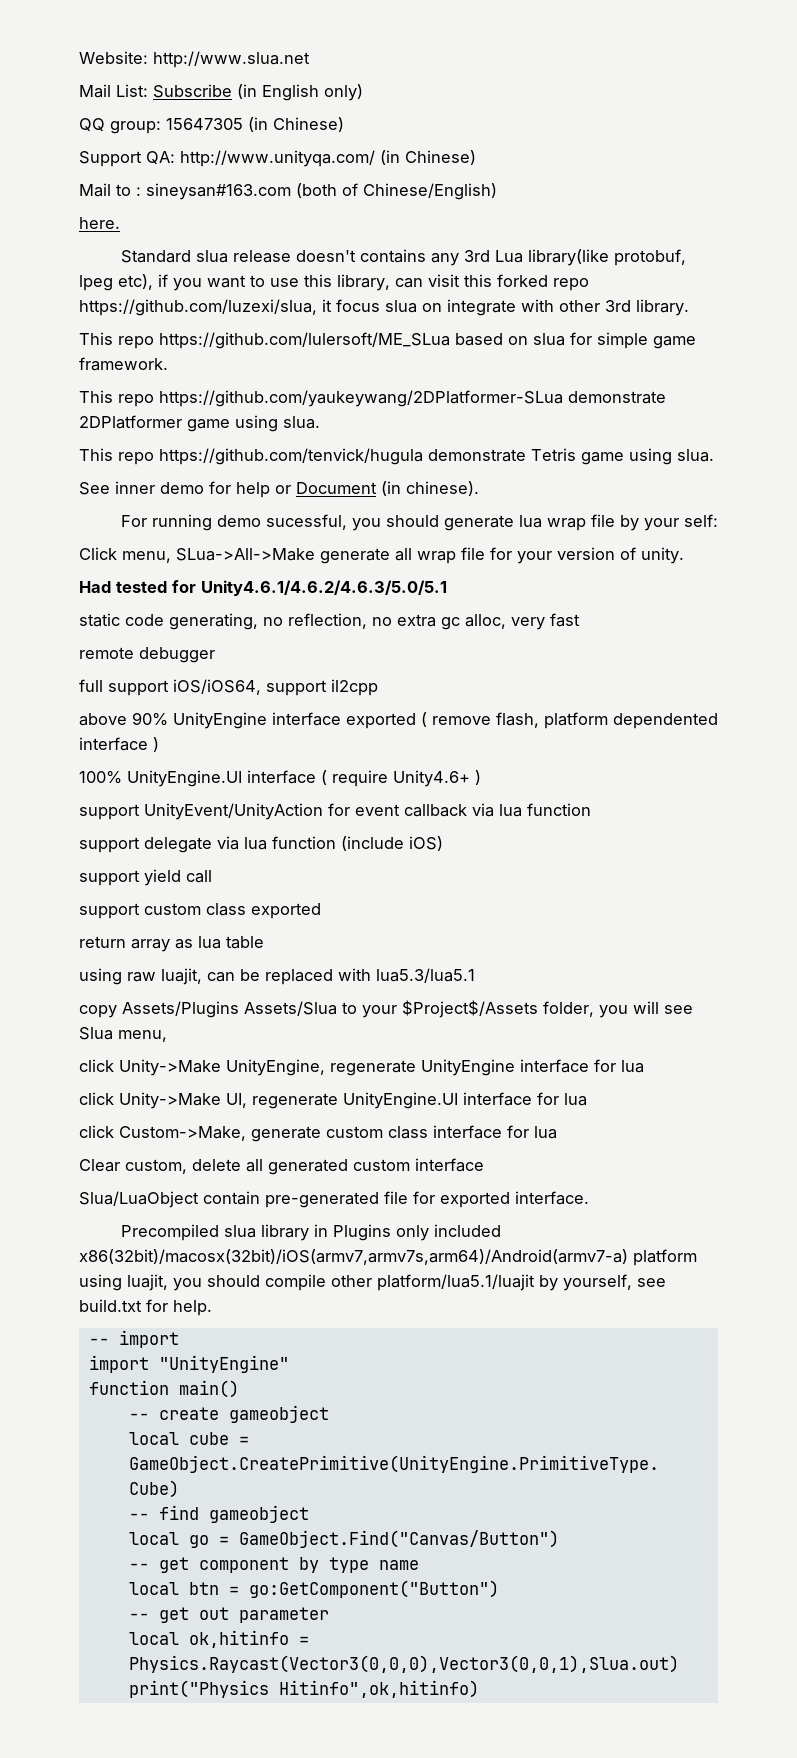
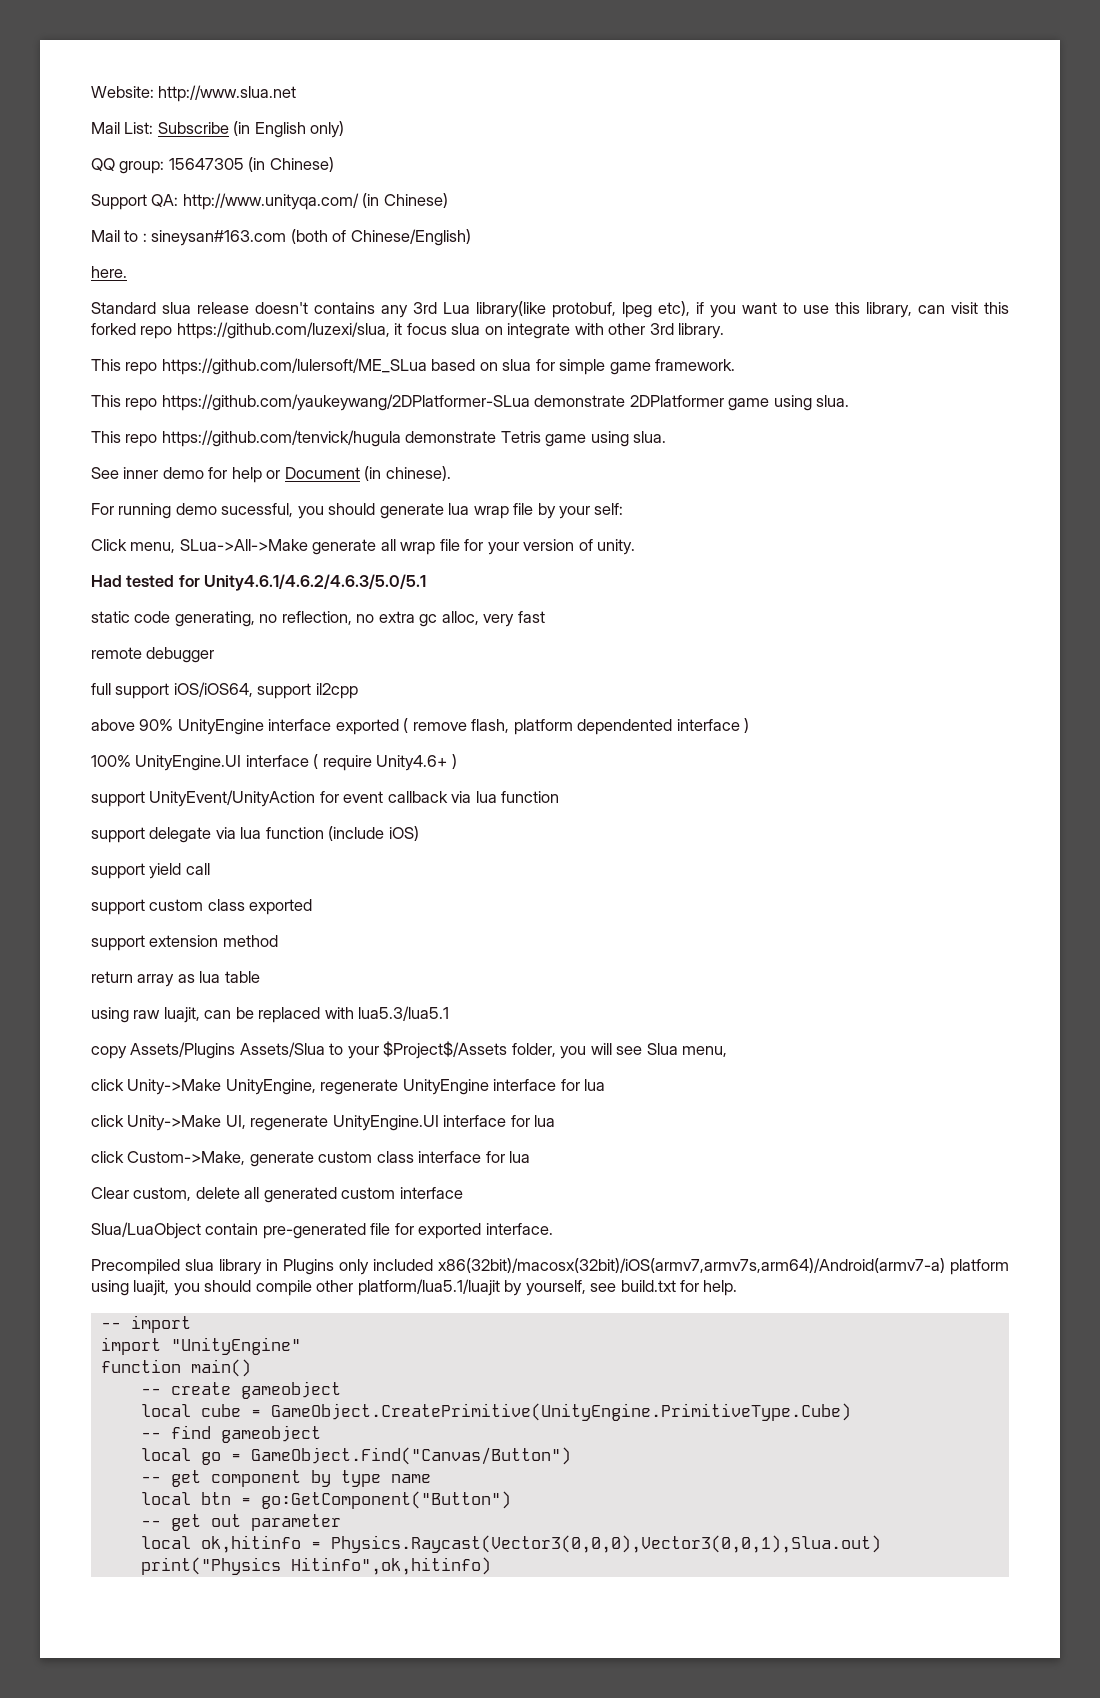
(321, 911) none -> [91,935,278,951] // support extension method

